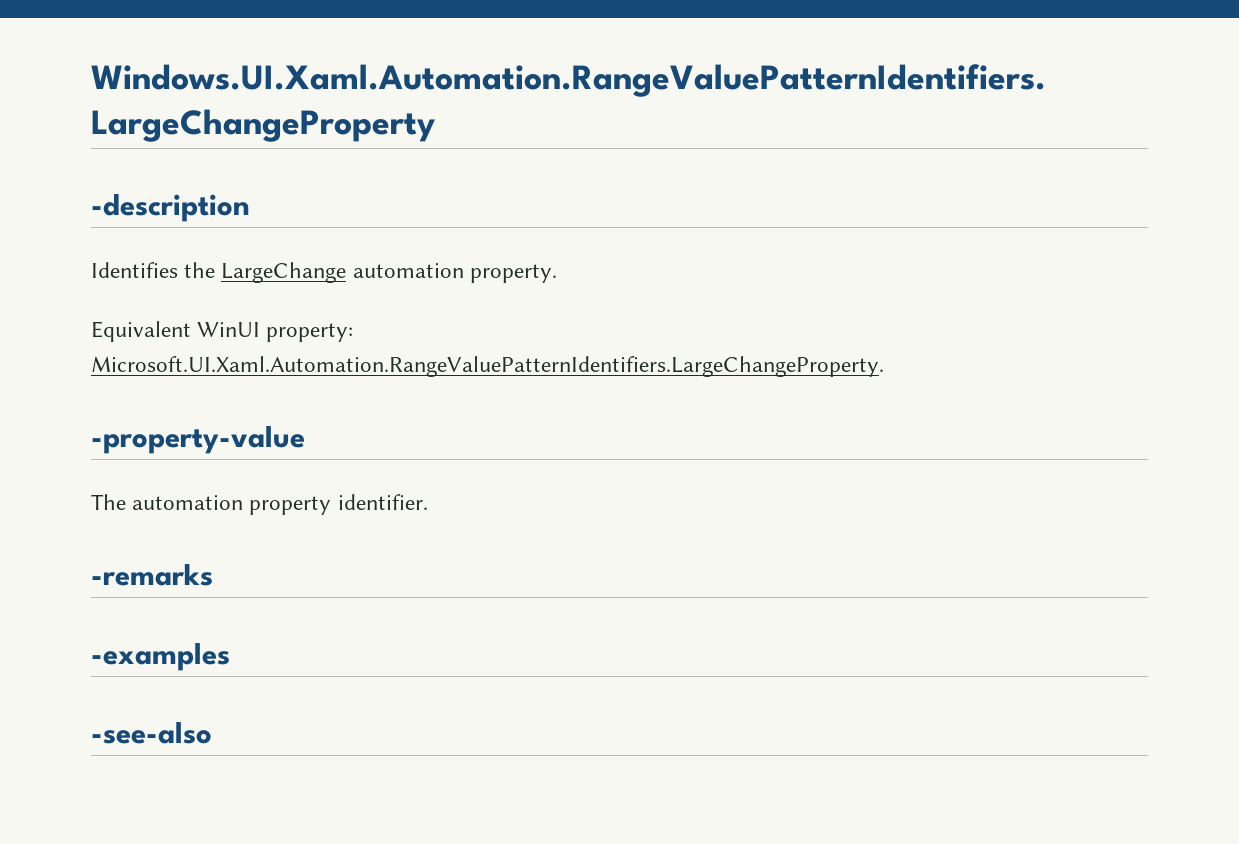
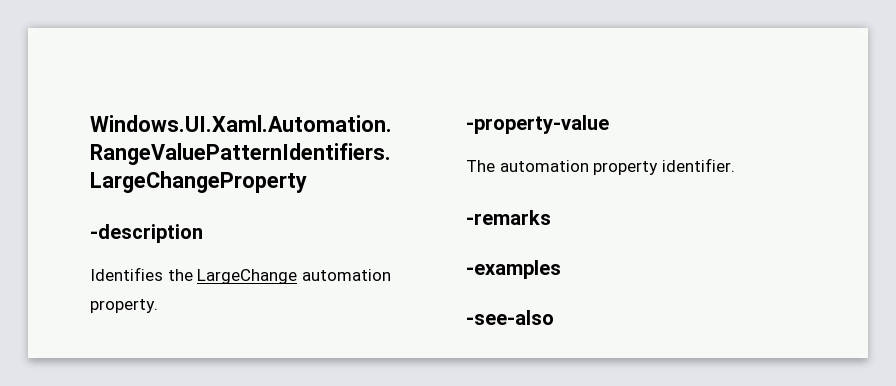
[91,321,354,342] [91,356,884,377] // Equivalent WinUI property: Microsoft.UI.Xaml.Automation.RangeValuePatternIdentifiers.LargeChangeProperty. -> (158, 306) none

